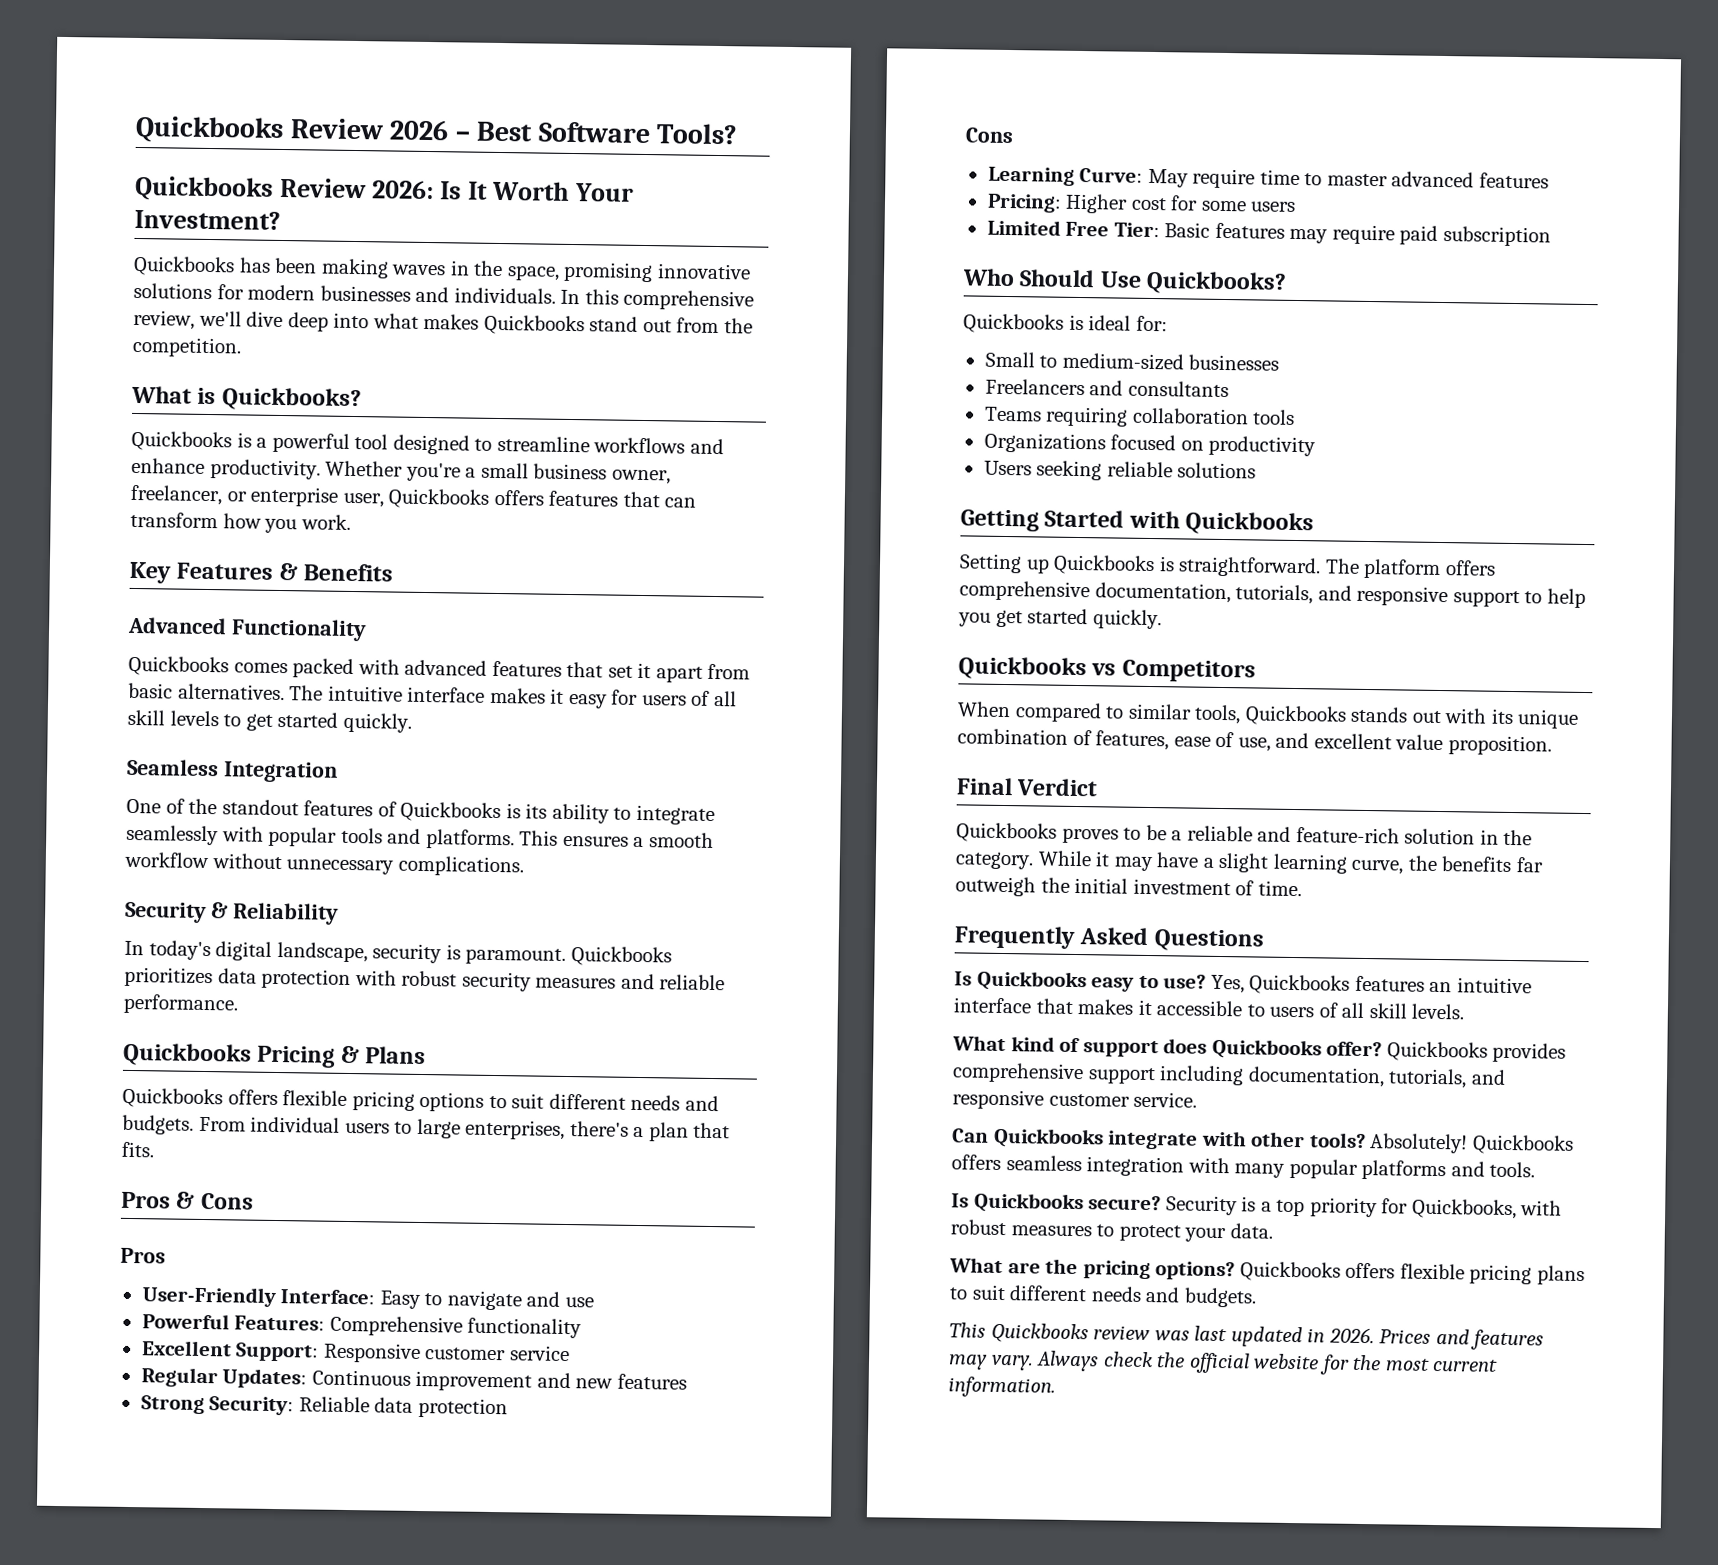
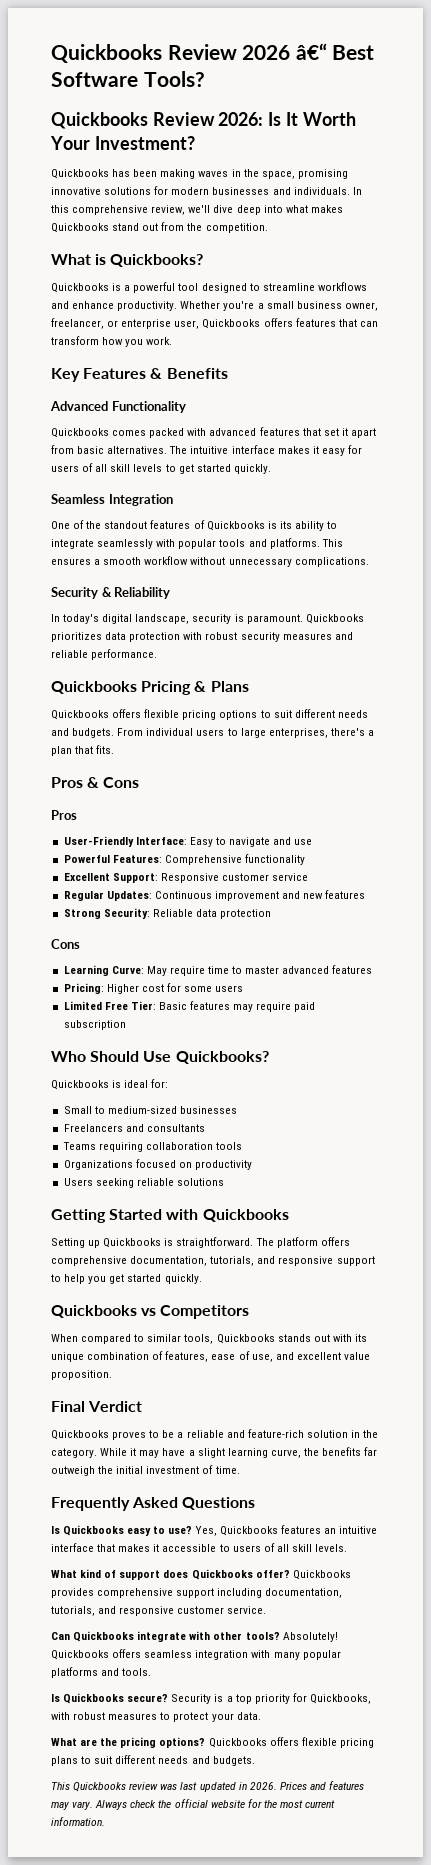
[454,131,470,141] – -> [295,43,327,60] â€“

